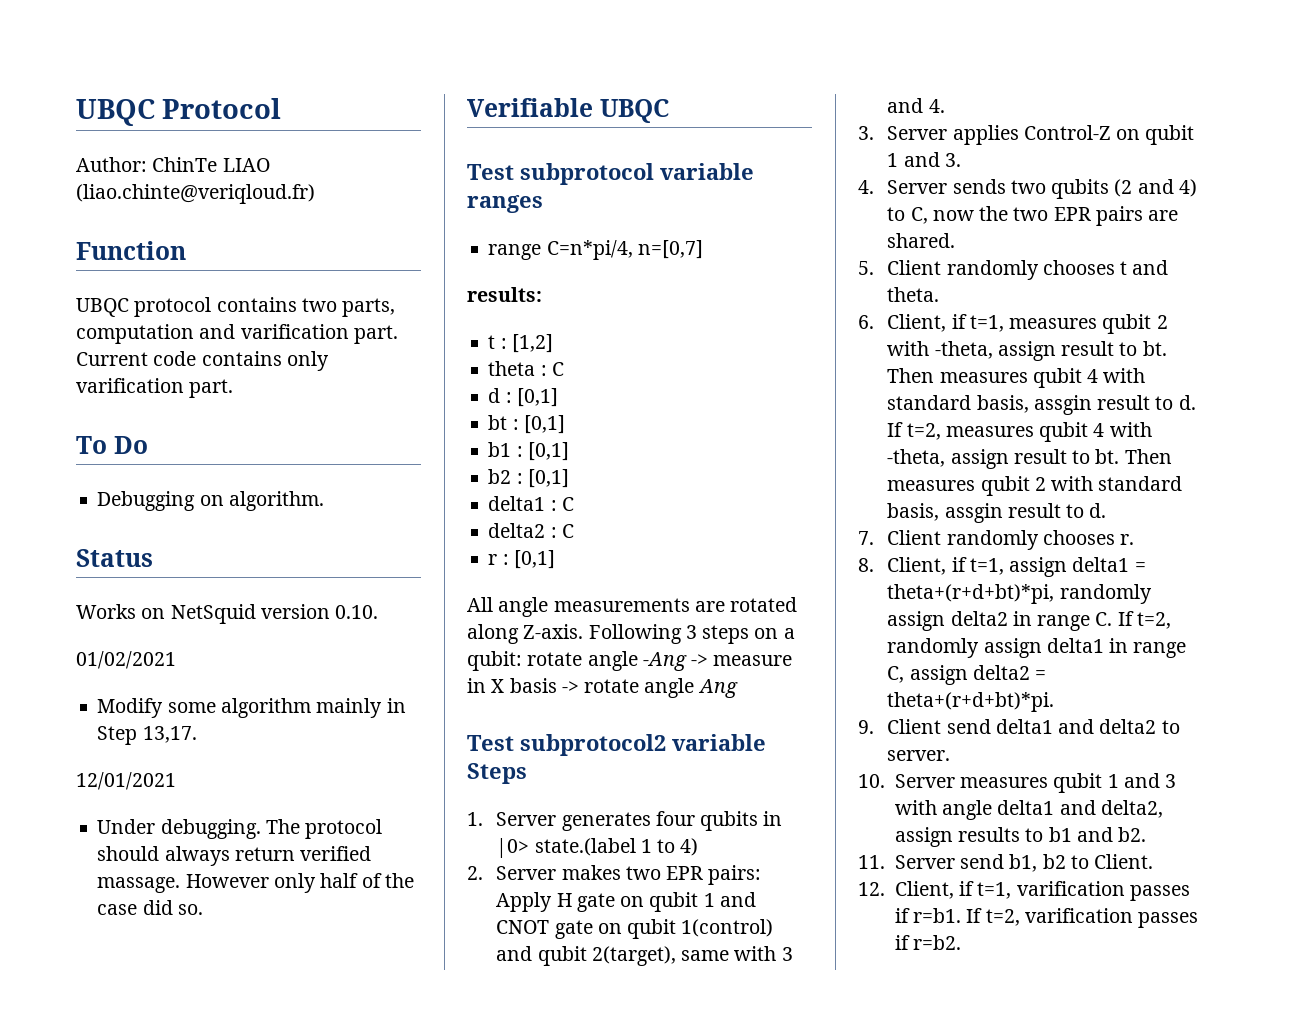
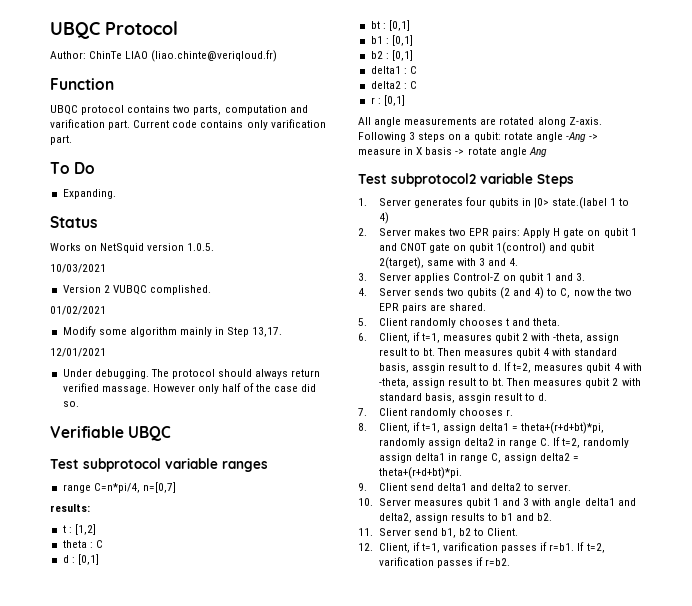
[97,491,324,511] Debugging on algorithm. -> [62,189,116,199] Expanding.
[335,605,379,619] 0.10. -> [187,243,215,251] [50,264,106,273] [62,285,211,295] 1.0.5. // 10/03/2021 // Version 2 VUBQC complished.

